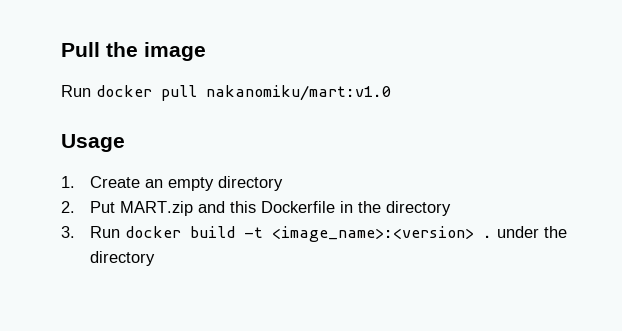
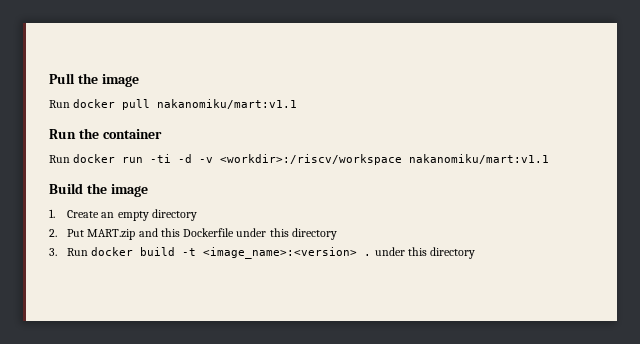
[206,85,391,101] [61,134,125,152] nakanomiku/mart:v1.0 // Usage -> [157,99,298,109] [49,128,162,139] [49,154,550,165] [49,183,148,197] nakanomiku/mart:v1.1 // Run the container // Run docker run -ti -d -v <workdir>:/riscv/workspace nakanomiku/mart:v1.1 // Build the image
[340,201,382,213] in the -> [236,228,289,237] under this
[544,226,568,238] the -> [407,247,427,256] this

